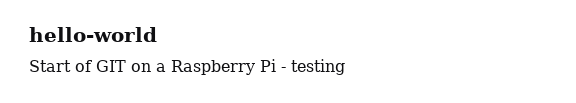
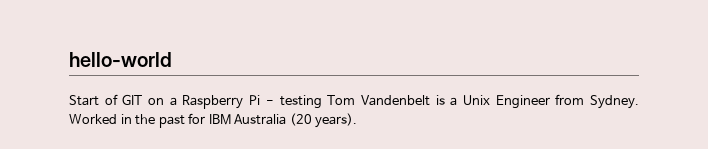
(345, 67) none -> [327,94,639,109] [69,113,358,128] Tom Vandenbelt is a Unix Engineer from Sydney. Worked in the past for IBM Australia (20 years).

